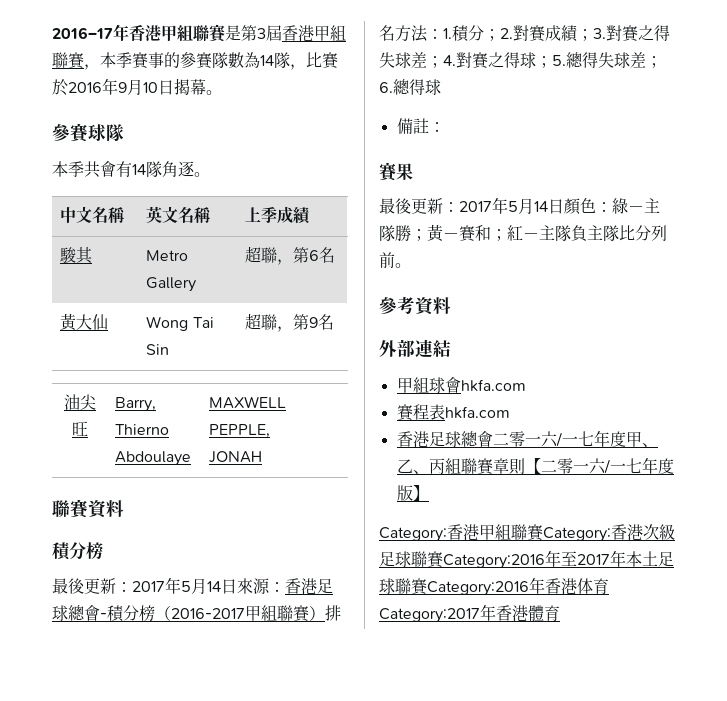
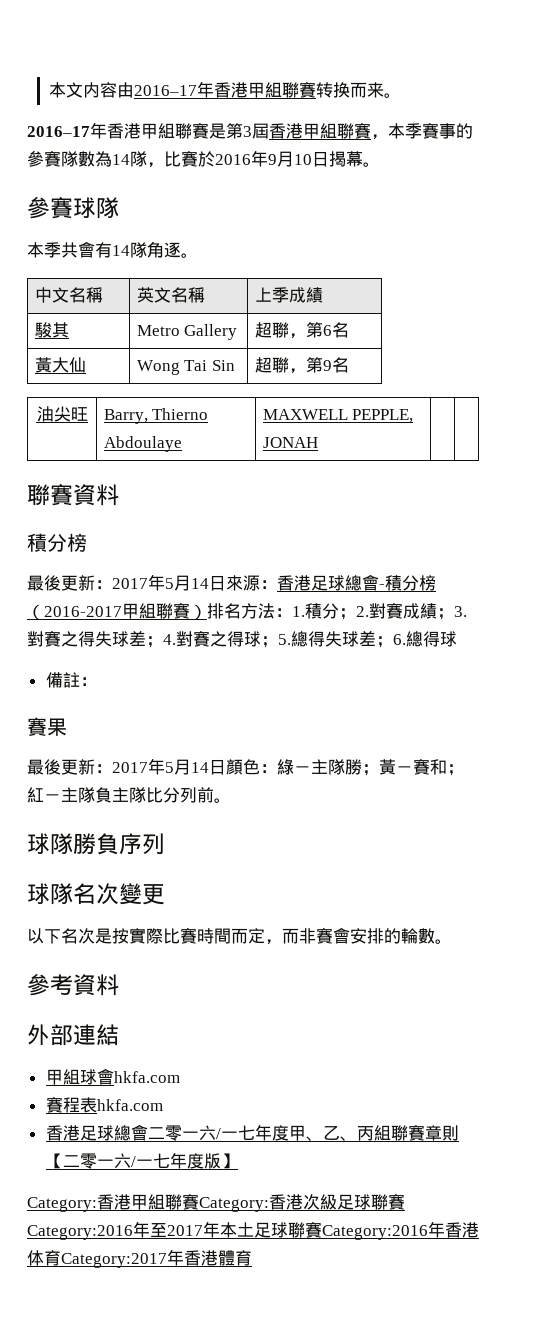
(52, 33) none -> [49,81,402,98] 本文内容由2016–17年香港甲組聯賽转换而来。 //
(411, 265) none -> [27,833,165,855] [27,883,165,905] [27,927,452,945] // 球隊勝負序列 // 球隊名次變更 // 以下名次是按實際比賽時間而定，而非賽會安排的輪數。

